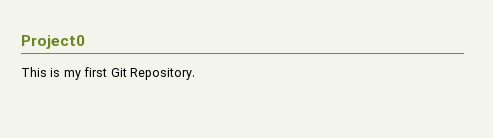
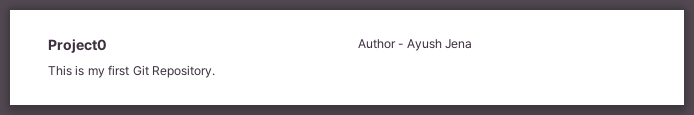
(195, 74) none -> [358,39,473,51] // Author - Ayush Jena

